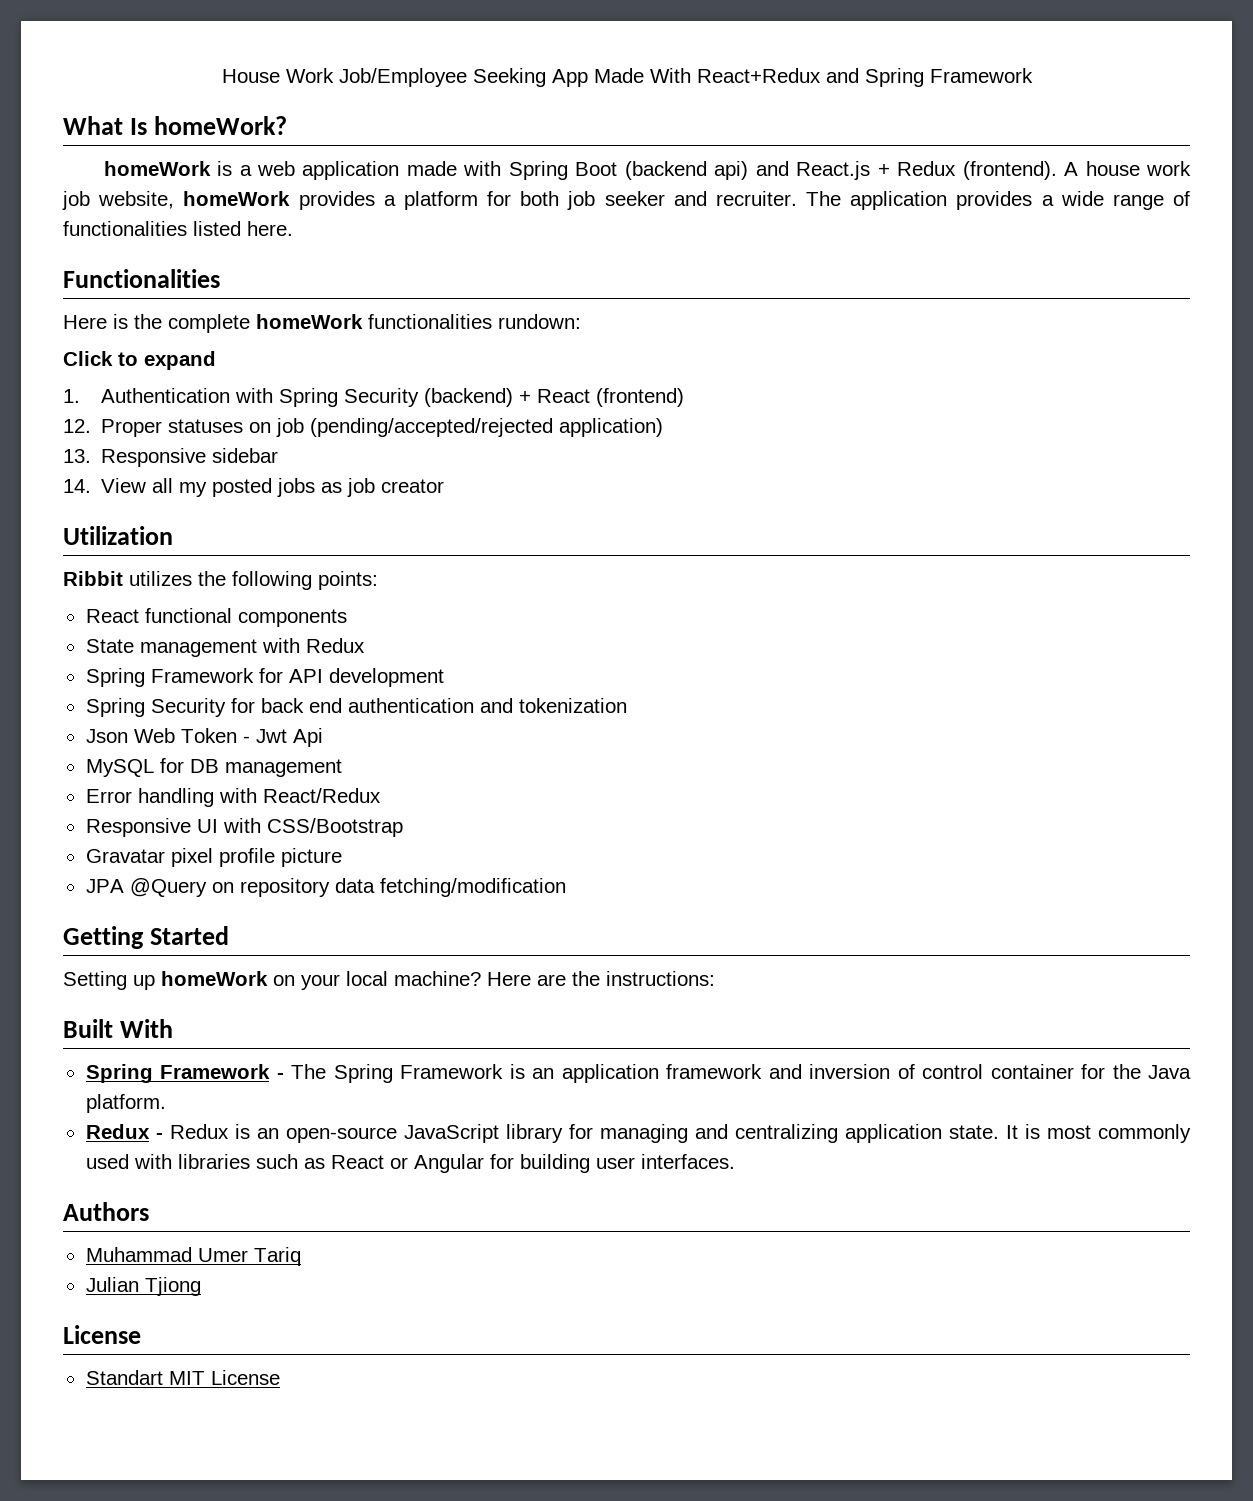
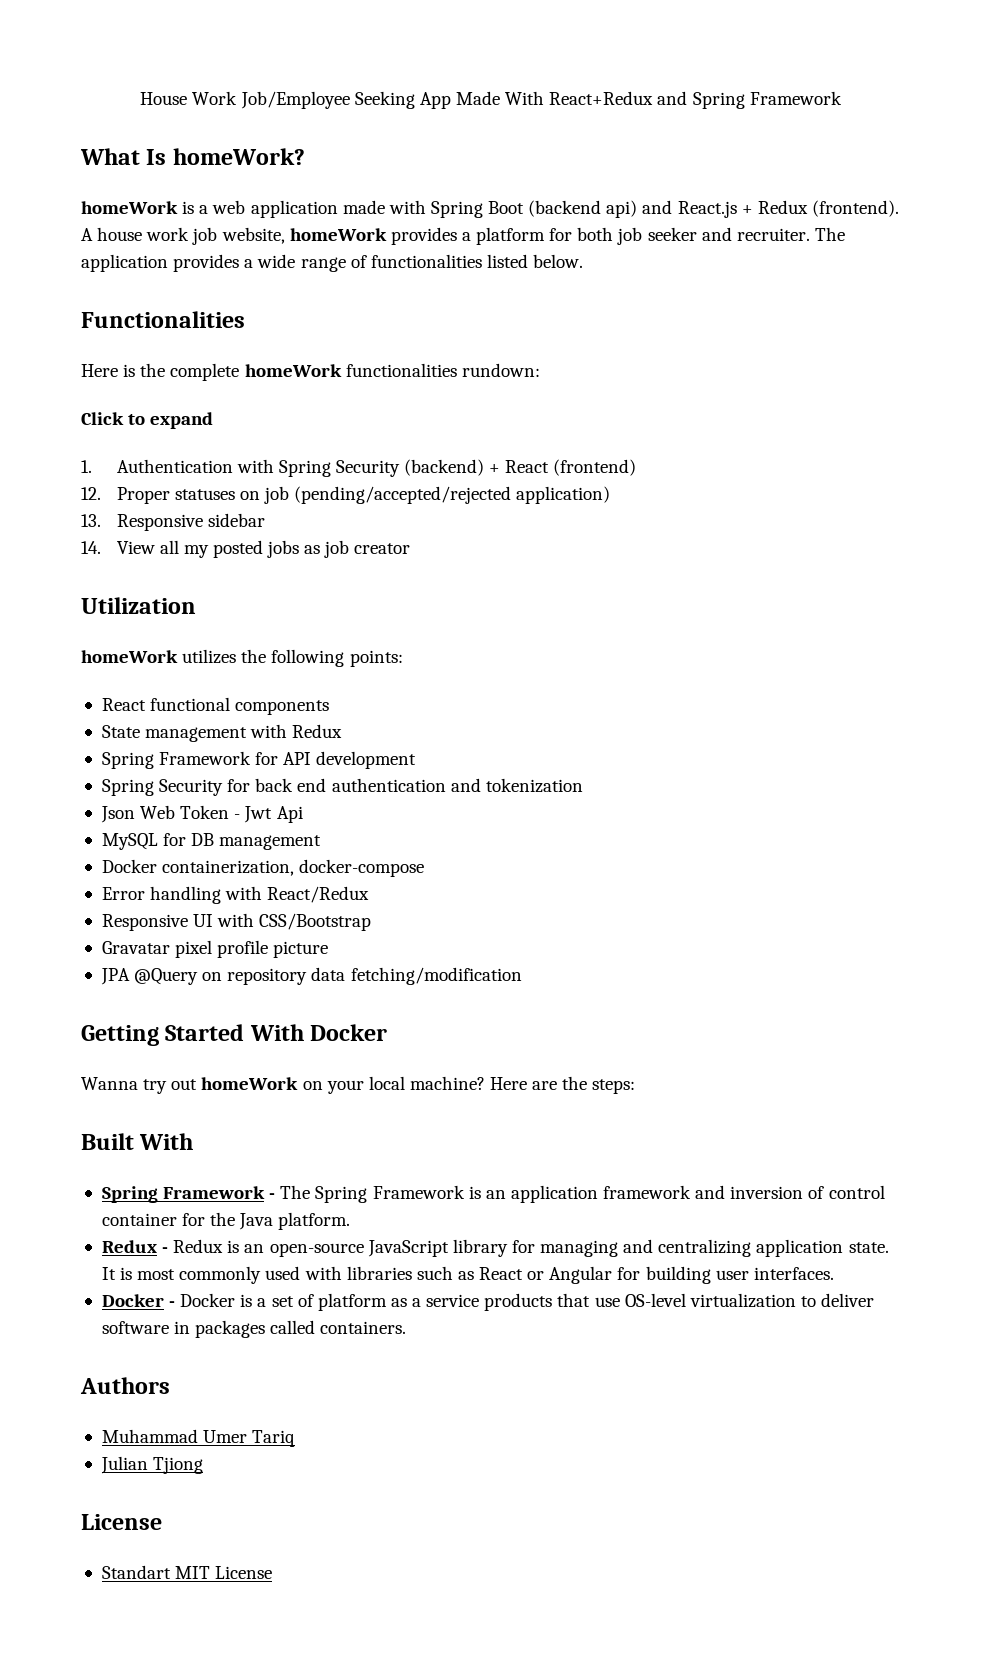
[247,221,293,236] here. -> [533,254,584,268] below.
[63,571,123,586] Ribbit -> [81,650,178,663] homeWork
(342, 768) none -> [101,859,425,877] // Docker containerization, docker-compose
[63,971,155,990] // Setting up -> [249,1024,388,1041] [81,1077,198,1094] With Docker // Wanna try out
[606,971,715,986] instructions: -> [592,1079,636,1094] steps:
(735, 1161) none -> [101,1293,875,1311] [101,1320,407,1338] // Docker - Docker is a set of platform as a service products that use OS-level virtualization to deliver software in packages called containers.

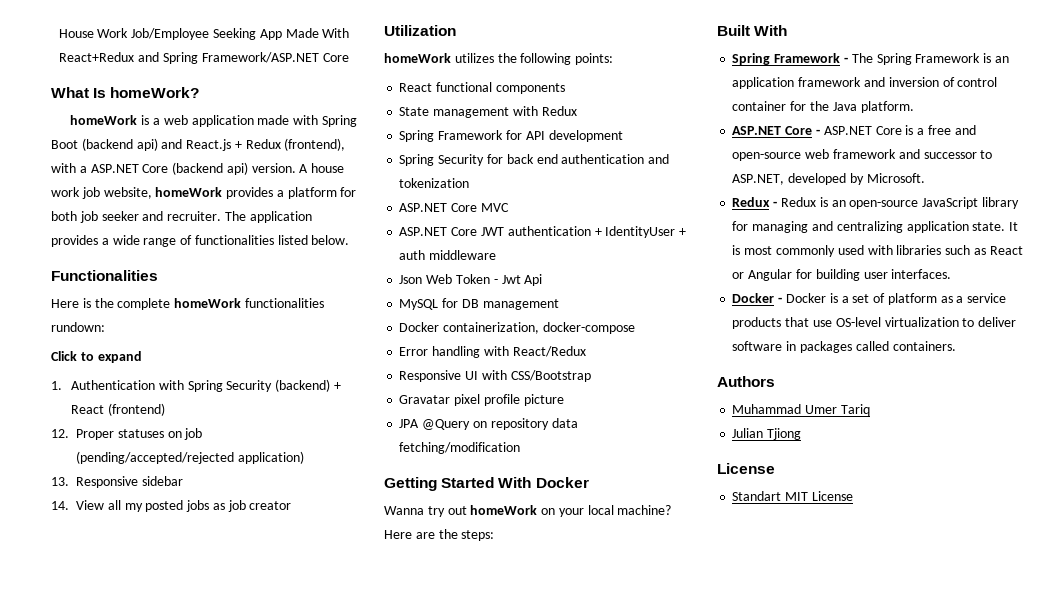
[749,91,842,105] Framework -> [201,52,349,63] Framework/ASP.NET Core
[811,200,899,217] (frontend). -> [284,138,346,151] [51,162,296,175] (frontend), with a ASP.NET Core (backend api) version.
(583, 785) none -> [399,203,509,212] [399,226,687,238] [399,250,497,260] // ASP.NET Core MVC // ASP.NET Core JWT authentication + IdentityUser + auth middleware
(351, 1221) none -> [732,125,976,135] [732,149,993,161] [732,173,925,185] // ASP.NET Core - ASP.NET Core is a free and open-source web framework and successor to ASP.NET, developed by Microsoft.

